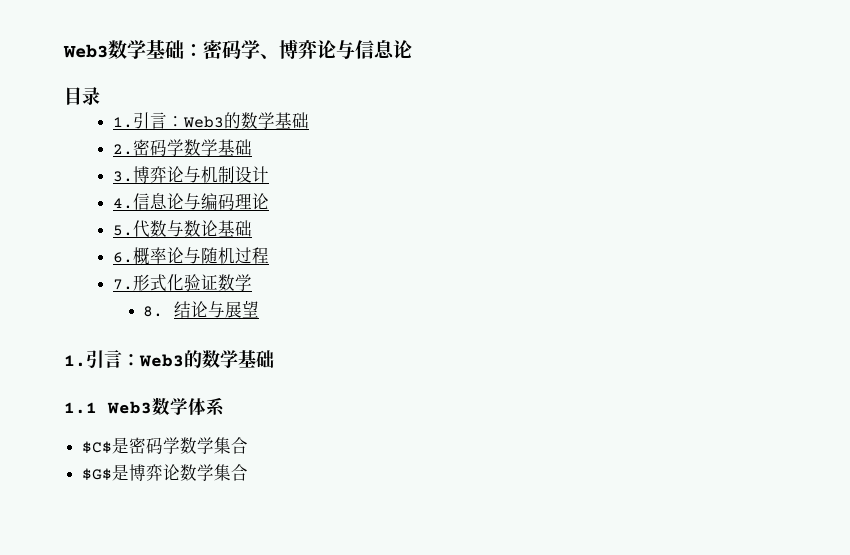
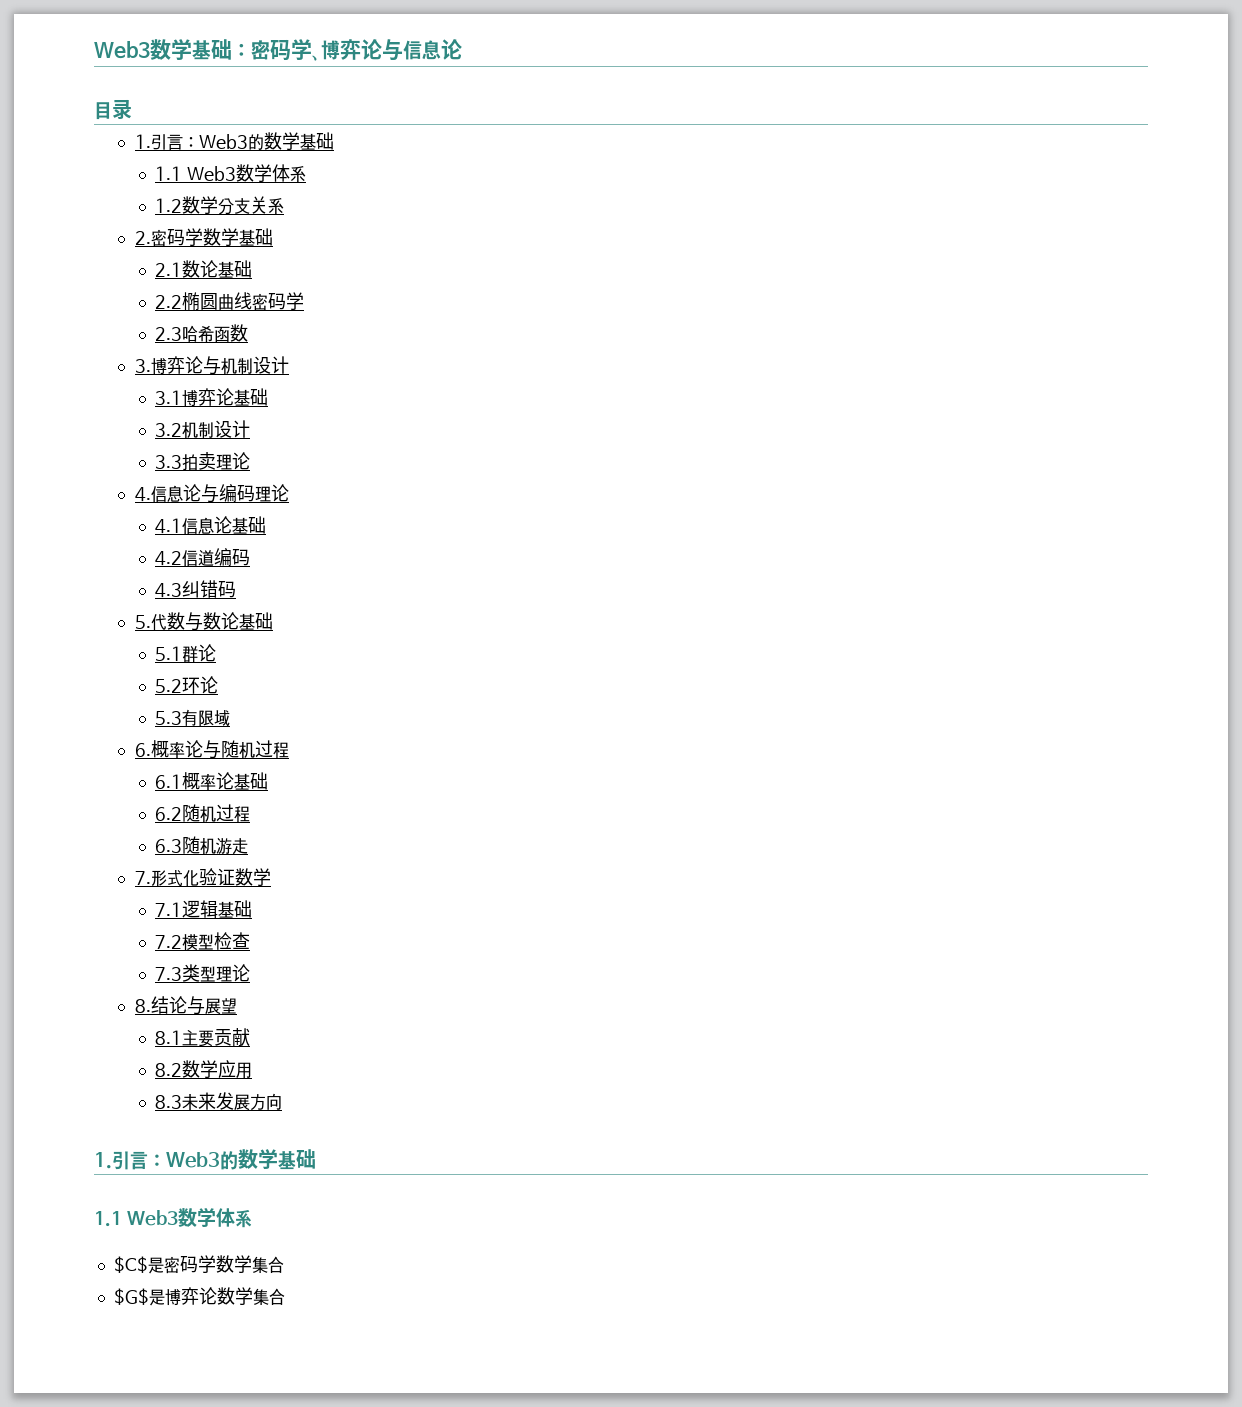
(309, 120) none -> [155,164,307,183] [155,196,285,215] // 1.1 Web3数学体系 // 1.2数学分支关系
(252, 147) none -> [155,260,253,278] [155,292,305,311] [155,324,249,343] // 2.1数论基础 // 2.2椭圆曲线密码学 // 2.3哈希函数
(269, 174) none -> [155,388,269,407] [155,420,251,439] [155,452,251,471] // 3.1博弈论基础 // 3.2机制设计 // 3.3拍卖理论
(269, 201) none -> [155,516,267,535] [155,548,251,567] [155,580,237,598] // 4.1信息论基础 // 4.2信道编码 // 4.3纠错码
(252, 228) none -> [155,644,217,663] [155,676,219,694] [155,709,231,727] // 5.1群论 // 5.2环论 // 5.3有限域
(269, 255) none -> [155,772,269,791] [155,804,251,823] [155,836,249,855] // 6.1概率论基础 // 6.2随机过程 // 6.3随机游走
[143,300,260,318] 8.结论与展望 -> [155,900,253,918] [155,932,251,951] [155,964,251,982] [134,996,237,1015] [155,1028,251,1047] [155,1060,253,1078] [155,1092,283,1111] 7.1逻辑基础 // 7.2模型检查 // 7.3类型理论 // 8.结论与展望 // 8.1主要贡献 // 8.2数学应用 // 8.3未来发展方向

